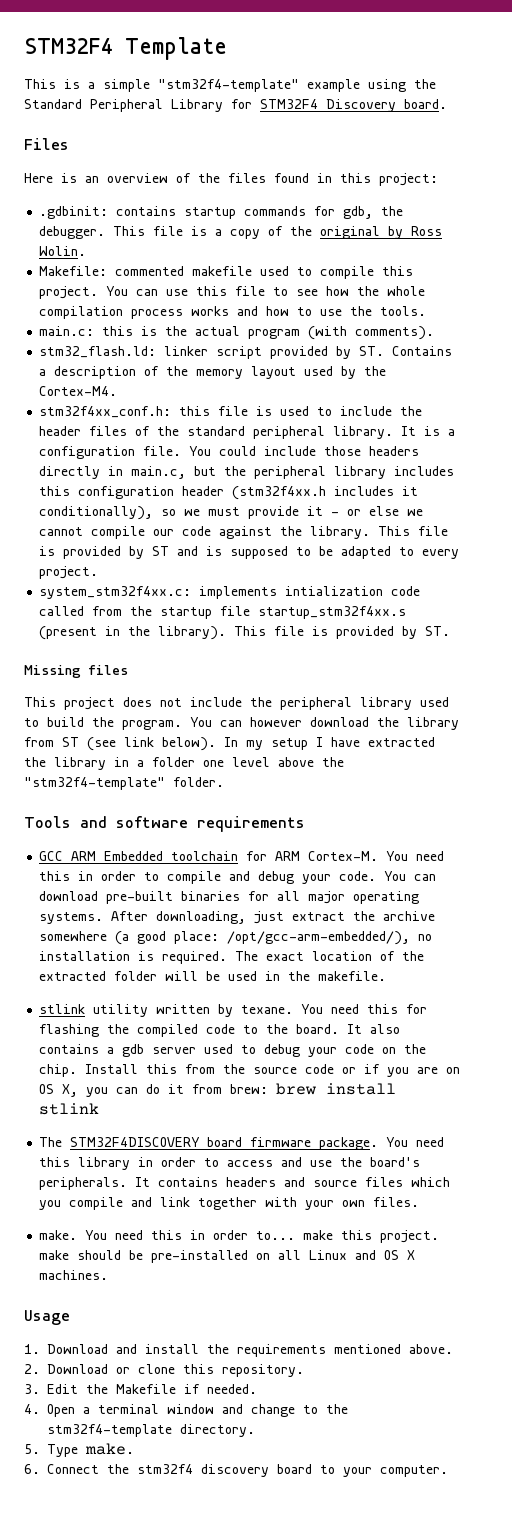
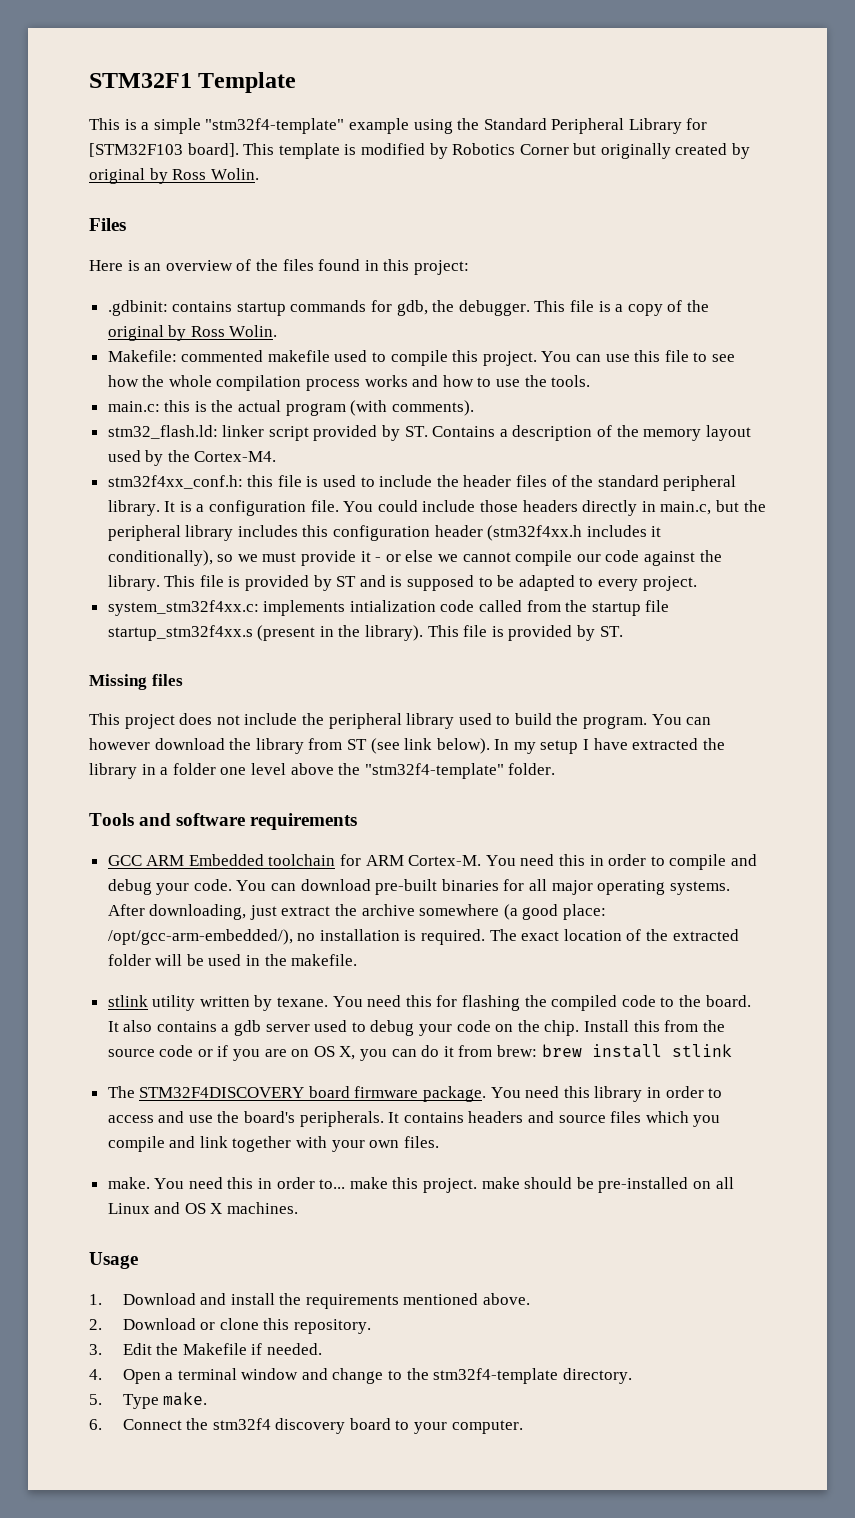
[24,38,113,54] STM32F4 -> [89,73,192,88] STM32F1
[260,99,447,112] STM32F4 Discovery board. -> [89,143,751,159] [89,168,259,184] [STM32F103 board]. This template is modified by Robotics Corner but originally created by original by Ross Wolin.

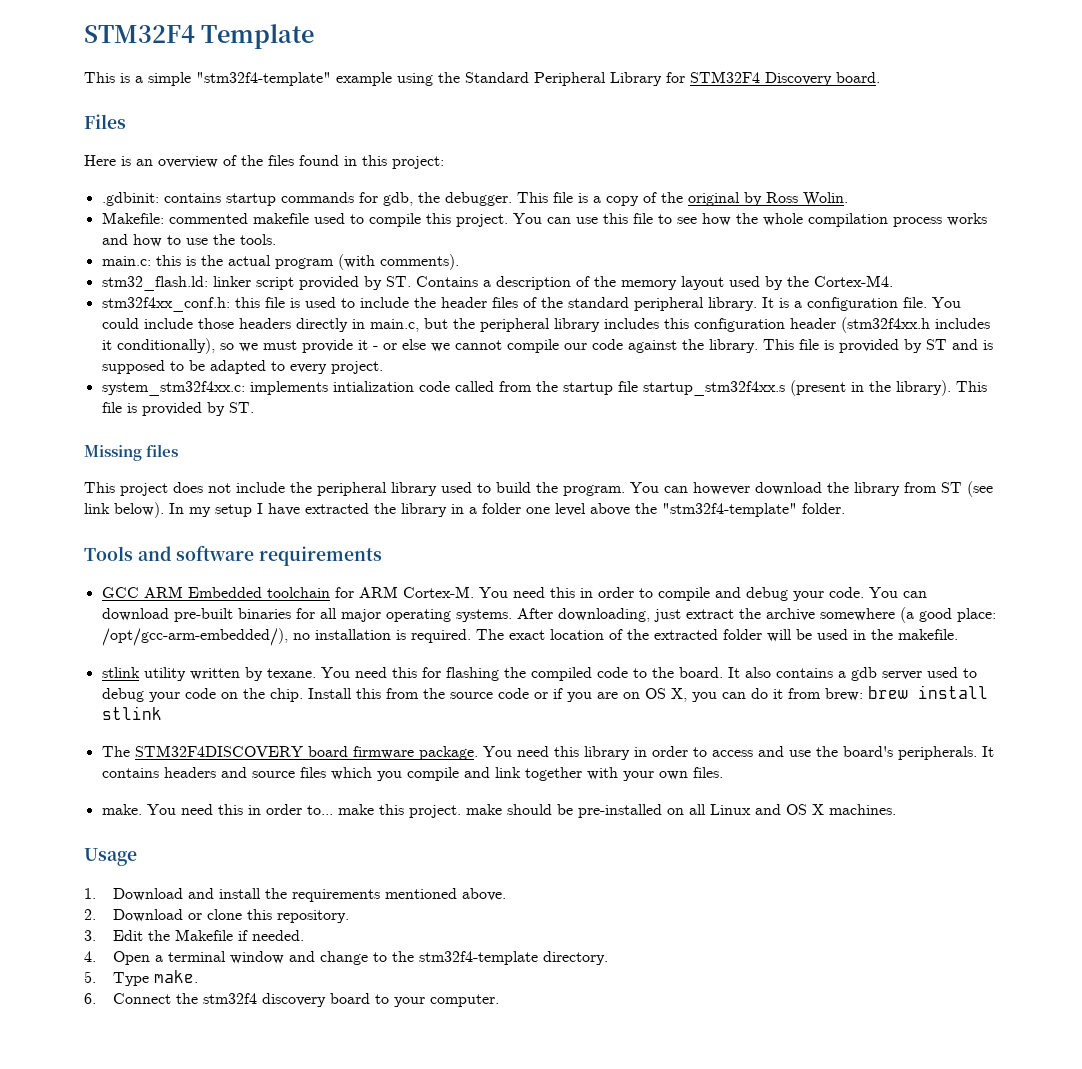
[89,73,192,88] STM32F1 -> [84,25,195,43] STM32F4
[89,143,751,159] [89,168,259,184] [STM32F103 board]. This template is modified by Robotics Corner but originally created by original by Ross Wolin. -> [690,71,880,86] STM32F4 Discovery board.

